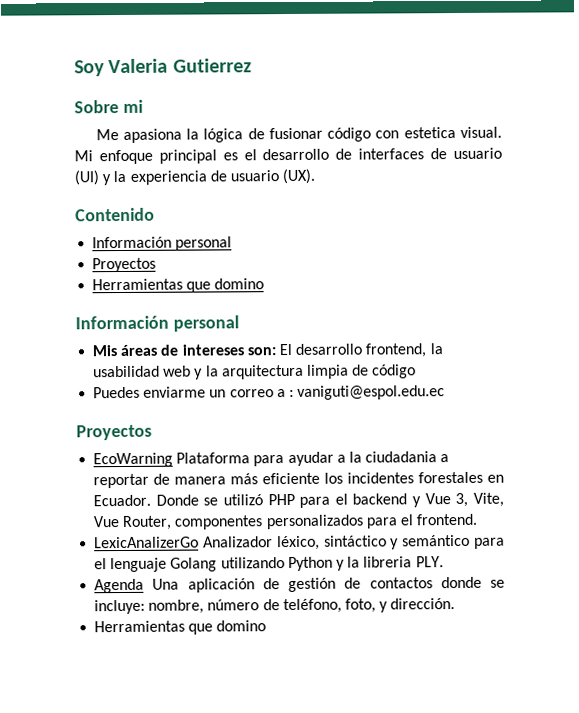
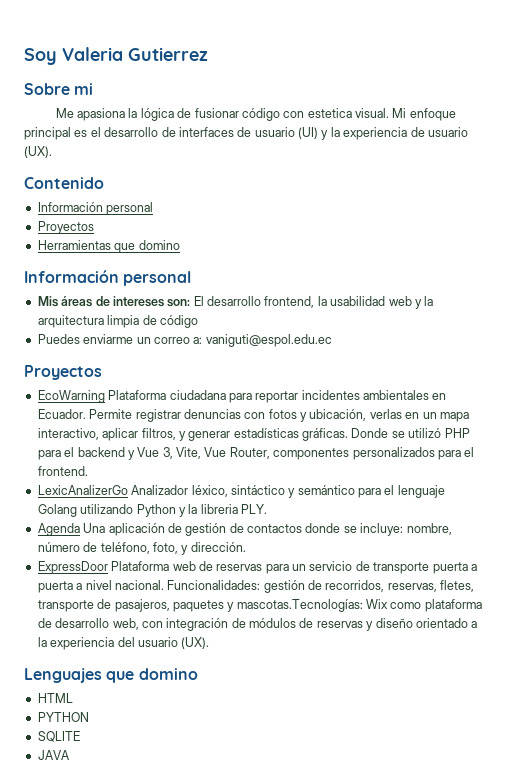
[276,389,294,398] a : -> [193,337,203,344] a:
[253,451,450,467] [93,471,504,489] [93,494,152,507] para ayudar a la ciudadania a reportar de manera más eficiente los incidentes forestales en Ecuador. -> [169,390,447,403] [37,409,469,422] [37,428,348,441] ciudadana para reportar incidentes ambientales en Ecuador. Permite registrar denuncias con fotos y ubicación, verlas en un mapa interactivo, aplicar filtros, y generar estadísticas gráficas.
[94,620,267,635] Herramientas que domino -> [37,561,477,574] [37,580,475,593] [37,599,482,612] [37,618,478,631] [37,637,210,650] [24,668,198,683] [37,693,73,703] [37,712,89,722] [37,731,80,742] [37,750,70,760] ExpressDoor Plataforma web de reservas para un servicio de transporte puerta a puerta a nivel nacional. Funcionalidades: gestión de recorridos, reservas, fletes, transporte de pasajeros, paquetes y mascotas.Tecnologías: Wix como plataforma de desarrollo web, con integración de módulos de reservas y diseño orientado a la experiencia del usuario (UX). // Lenguajes que domino // HTML // PYTHON // SQLITE // JAVA

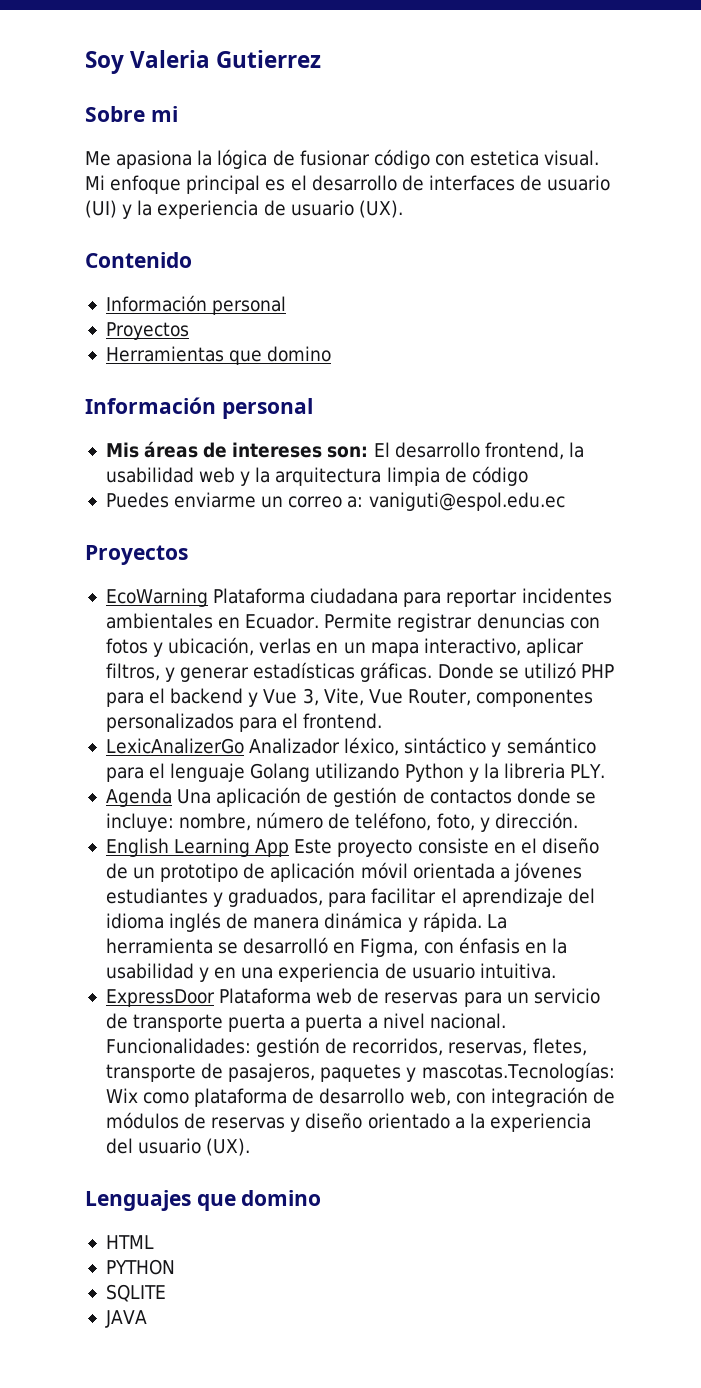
(246, 547) none -> [105,838,599,857] [105,862,582,882] [105,888,595,907] [105,912,507,932] [105,937,567,957] [105,963,556,982] // English Learning App Este proyecto consiste en el diseño de un prototipo de aplicación móvil orientada a jóvenes estudiantes y graduados, para facilitar el aprendizaje del idioma inglés de manera dinámica y rápida. La herramienta se desarrolló en Figma, con énfasis en la usabilidad y en una experiencia de usuario intuitiva.

